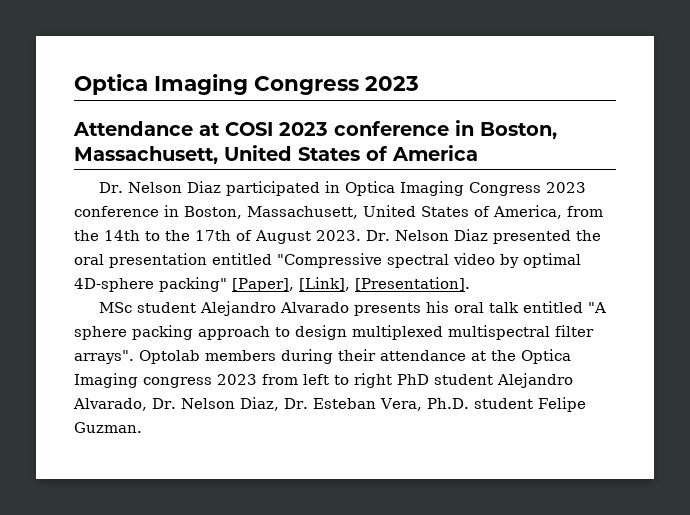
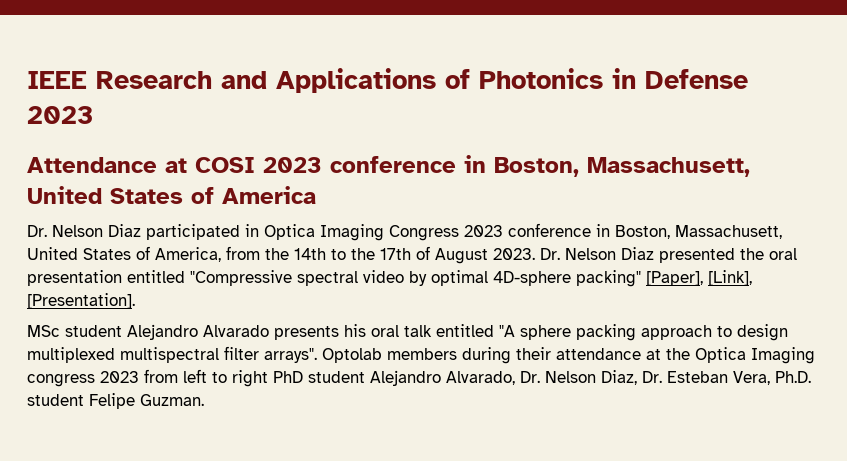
[74,74,359,95] Optica Imaging Congress -> [27,68,748,93] IEEE Research and Applications of Photonics in Defense

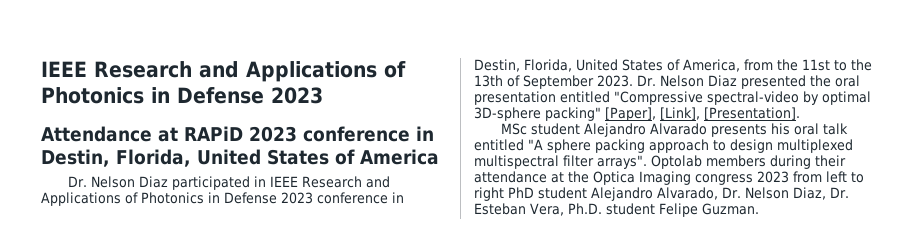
[195,155,750,177] COSI 2023 conference in Boston, Massachusett, -> [184,126,434,142] [41,149,191,167] RAPiD 2023 conference in Destin, Florida,
[264,223,782,241] Optica Imaging Congress 2023 conference in Boston, Massachusett, -> [269,176,390,188] [41,192,404,206] [474,59,572,72] IEEE Research and Applications of Photonics in Defense 2023 conference in Destin, Florida,
[294,248,326,260] 14th -> [802,59,830,71] 11st
[380,246,488,264] 17th of August -> [474,75,594,89] 13th of September
[297,270,404,286] spectral video -> [707,91,799,105] spectral-video
[493,271,571,286] 4D-sphere -> [474,107,541,121] 3D-sphere

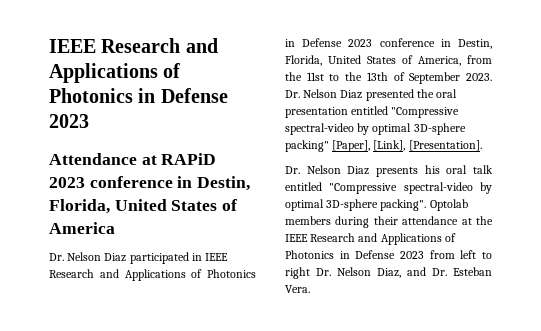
[500,123,707,137] MSc student Alejandro Alvarado -> [285,165,370,175] Dr. Nelson Diaz
[528,139,853,153] [474,155,647,169] "A sphere packing approach to design multiplexed multispectral filter arrays". -> [329,182,492,194] [285,199,427,211] "Compressive spectral-video by optimal 3D-sphere packing".
[593,171,753,185] Optica Imaging congress -> [285,233,456,245] [285,250,396,259] IEEE Research and Applications of Photonics in Defense
[508,187,718,201] PhD student Alejandro Alvarado, -> (310, 273) none
(826, 193) none -> [407,267,426,276] and
[530,203,759,217] Vera, Ph.D. student Felipe Guzman. -> [285,285,310,293] Vera.

